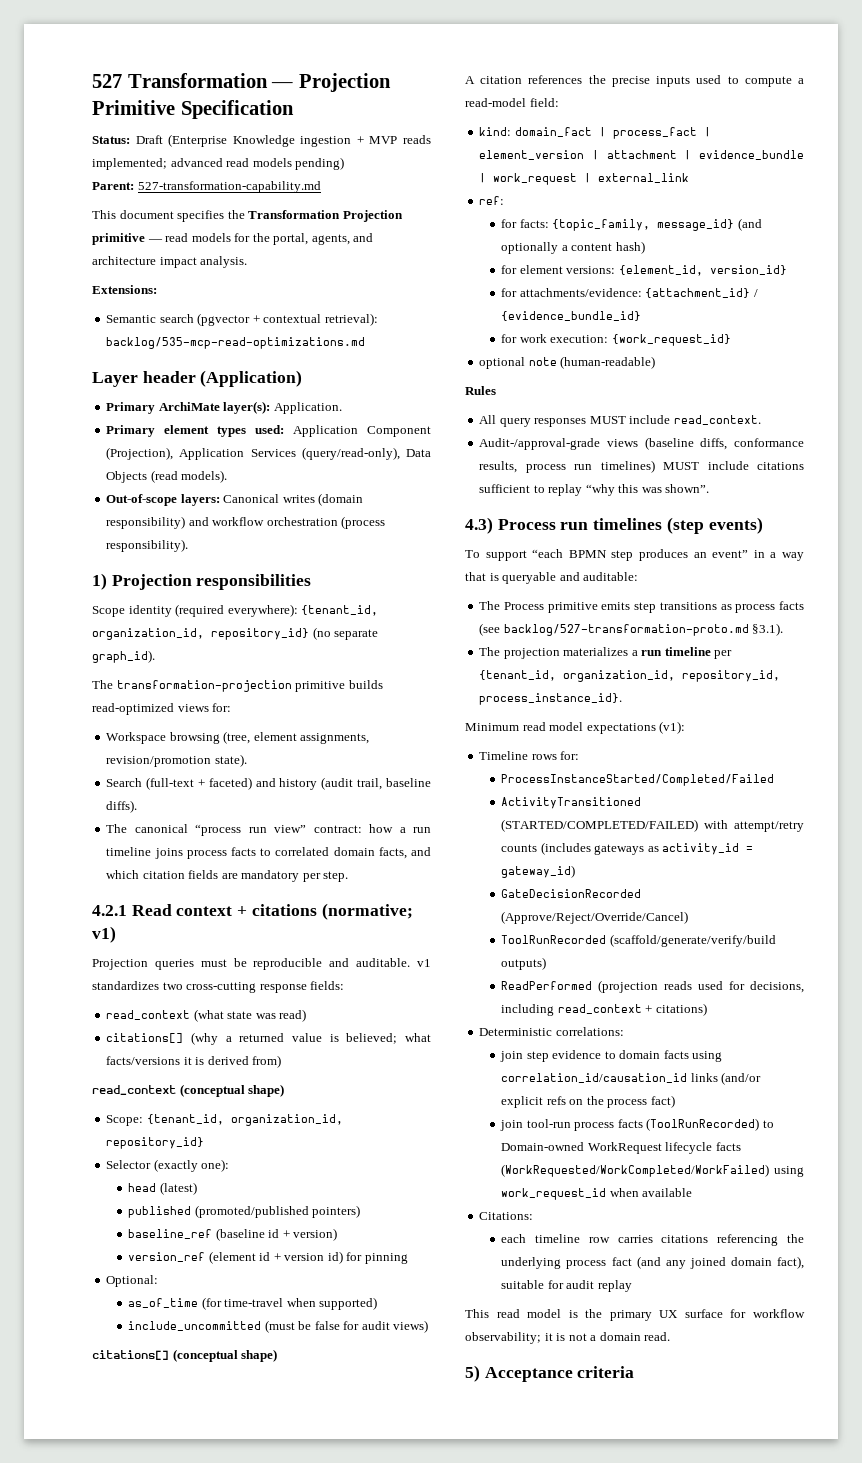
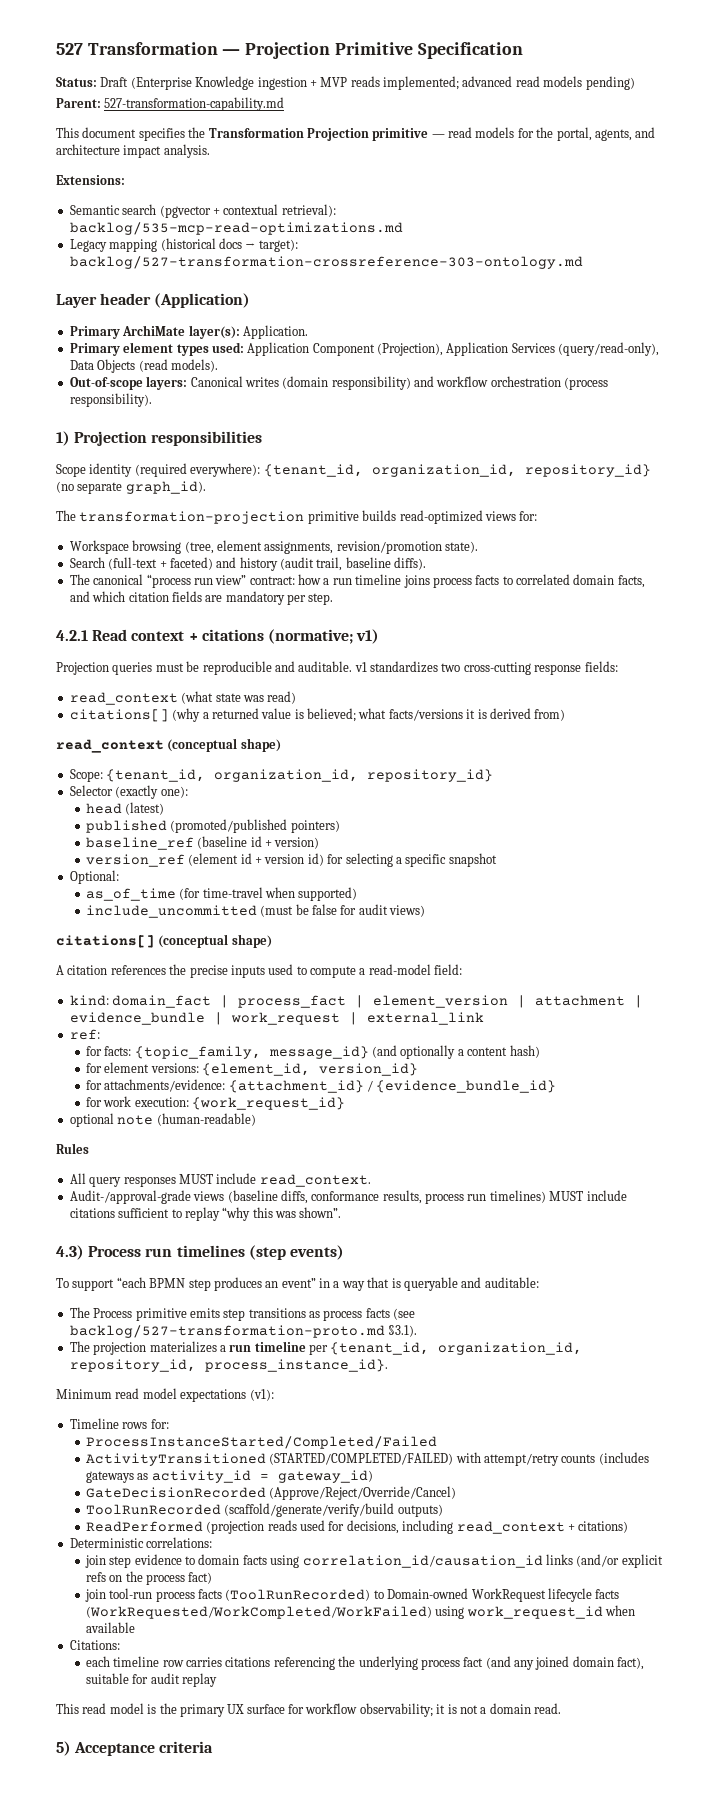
(366, 343) none -> [69,238,298,252] [69,256,583,269] // Legacy mapping (historical docs → target): backlog/527-transformation-crossreference-303-ontology.md
[364,1253,408,1264] pinning -> [345,853,497,867] selecting a specific snapshot

